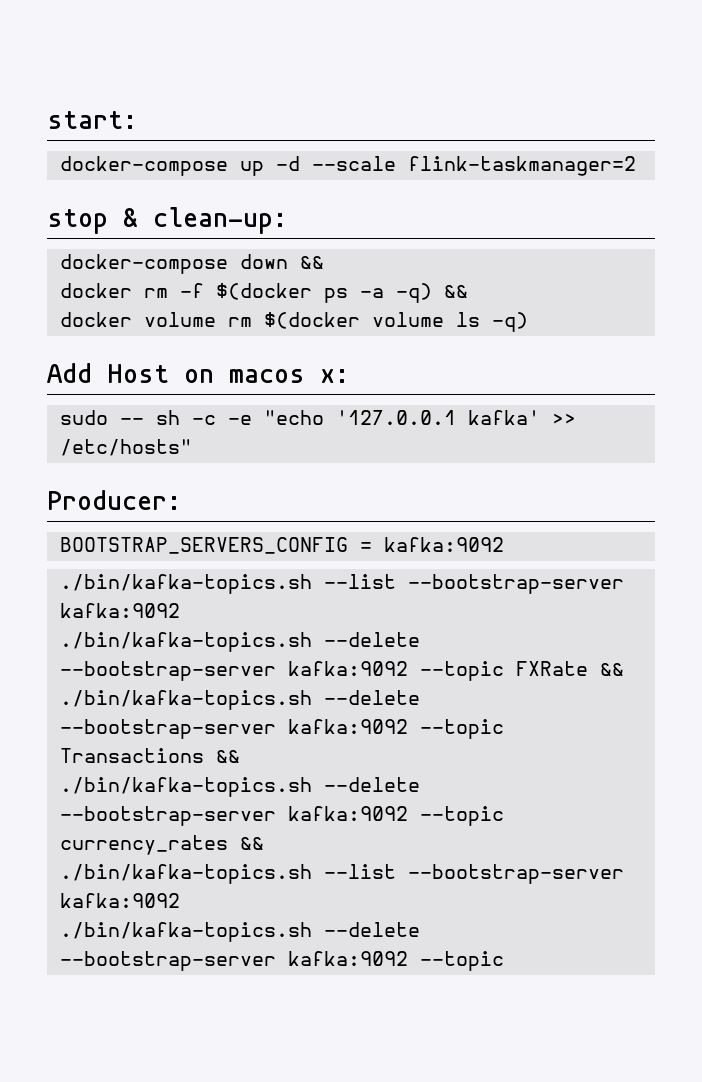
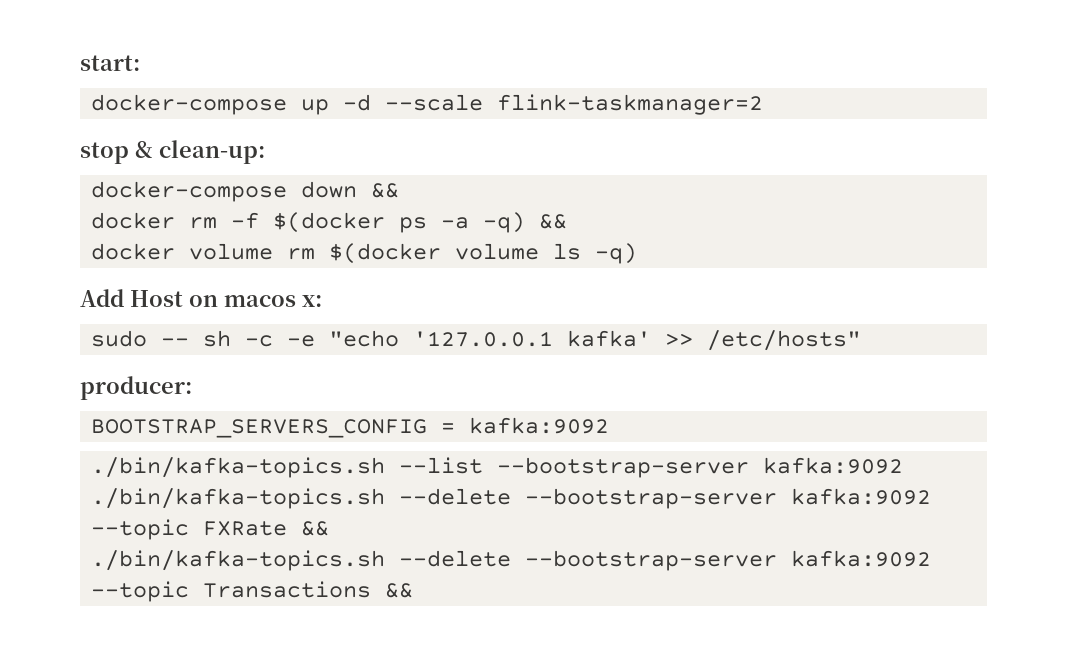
[47,490,181,510] Producer: -> [80,376,192,400] producer:
[59,777,420,797] [59,806,504,826] [59,835,264,855] [59,864,624,884] [59,893,180,908] [59,922,420,942] [59,951,504,971] // ./bin/kafka-topics.sh --delete --bootstrap-server kafka:9092 --topic currency_rates && // ./bin/kafka-topics.sh --list --bootstrap-server kafka:9092 // ./bin/kafka-topics.sh --delete --bootstrap-server kafka:9092 --topic -> (414, 590) none

